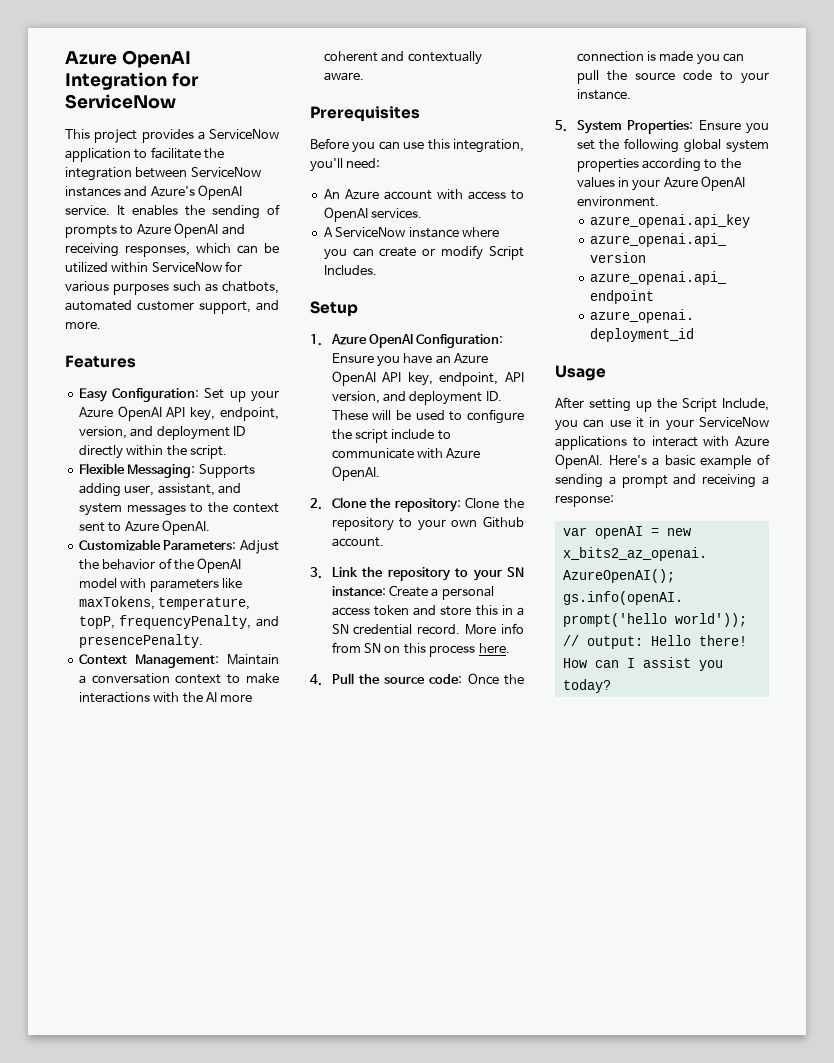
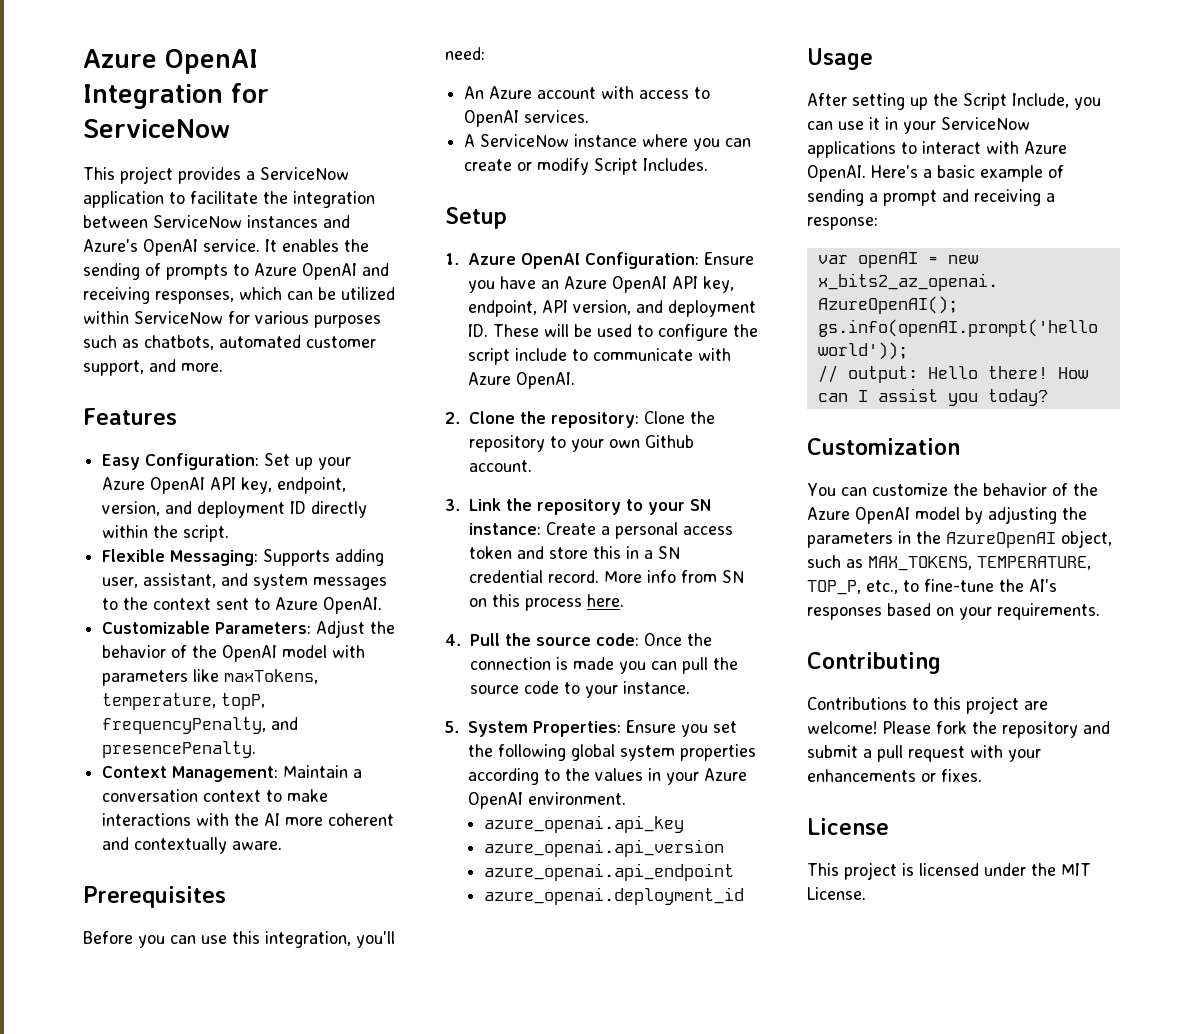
(611, 686) none -> [807,438,960,455] [807,483,1098,496] [807,506,1087,524] [807,530,1112,548] [807,555,1091,571] [807,579,1057,595] [807,603,1100,620] [807,652,941,674] [807,696,1048,714] [807,721,1110,738] [807,745,1041,762] [807,769,982,782] [807,818,889,835] [807,862,1091,880] [807,887,866,900] // Customization // You can customize the behavior of the Azure OpenAI model by adjusting the parameters in the AzureOpenAI object, such as MAX_TOKENS, TEMPERATURE, TOP_P, etc., to fine-tune the AI's responses based on your requirements. // Contributing // Contributions to this project are welcome! Please fork the repository and submit a pull request with your enhancements or fixes. // License // This project is licensed under the MIT License.

